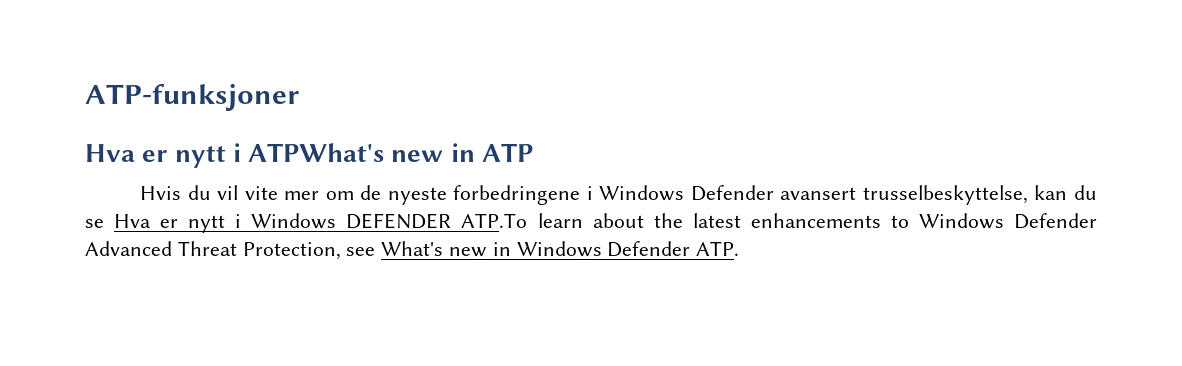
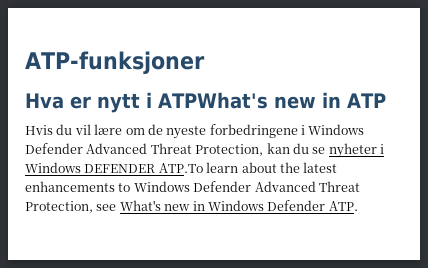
[244,186,320,200] vite mer -> [94,124,123,135] lære
[780,185,1097,205] [85,214,226,233] avansert trusselbeskyttelse, kan du se Hva er nytt -> [86,143,377,158] Advanced Threat Protection, kan du se nyheter

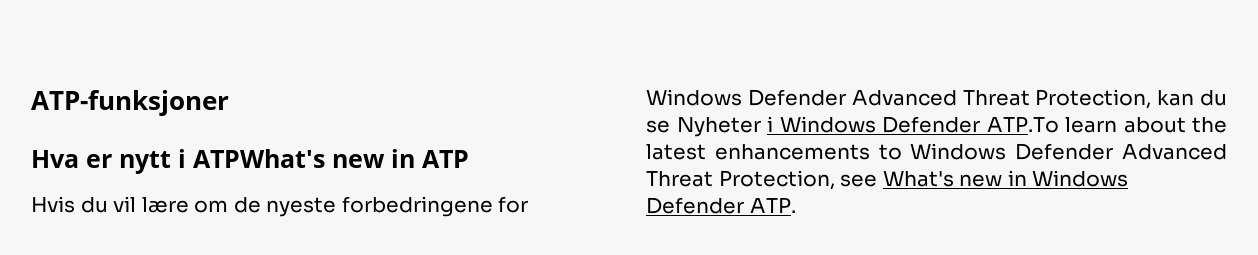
[301,125,305,135] i -> [498,196,529,213] for
[328,143,384,158] [25,162,156,173] nyheter i Windows DEFENDER -> [676,116,980,137] Nyheter i Windows Defender

